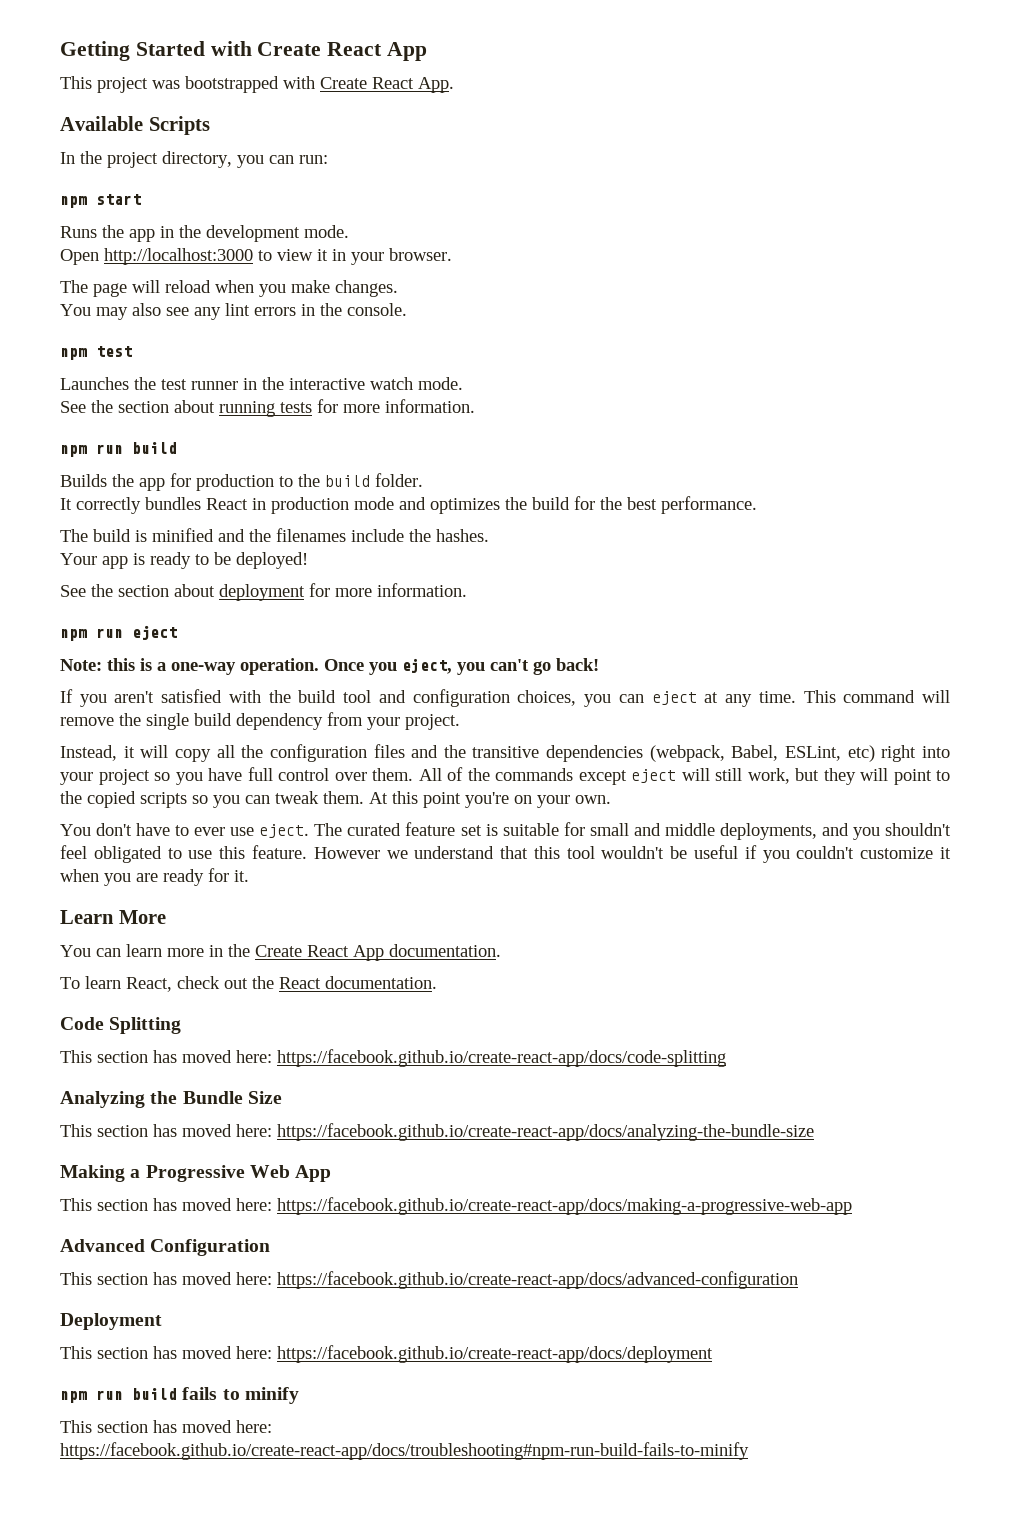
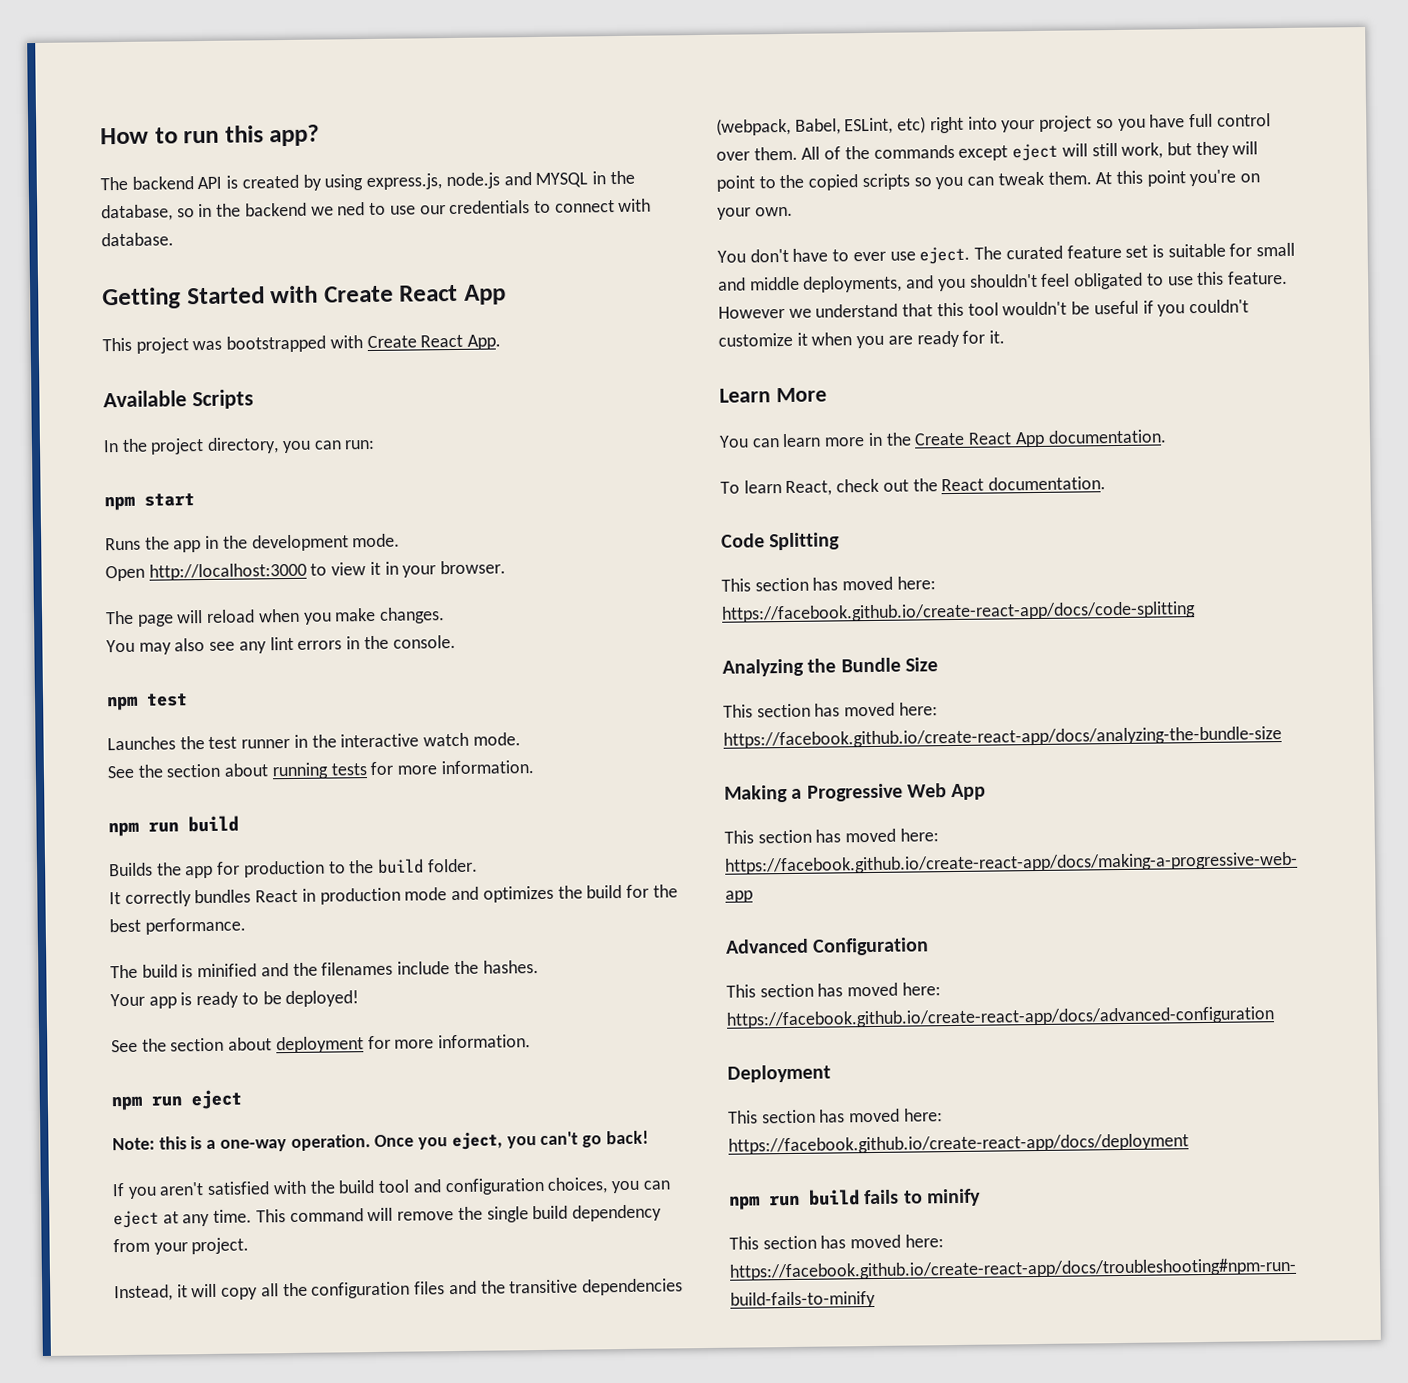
(60, 51) none -> [100,124,321,147] [100,170,635,191] [101,198,652,222] [101,232,174,247] How to run this app? // The backend API is created by using express.js, node.js and MYSQL in the database, so in the backend we ned to use our credentials to connect with database. //

